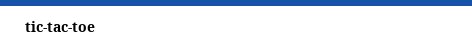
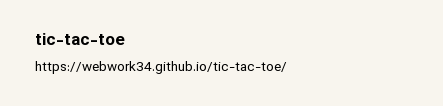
(95, 26) none -> [35,61,287,74] // https://webwork34.github.io/tic-tac-toe/

